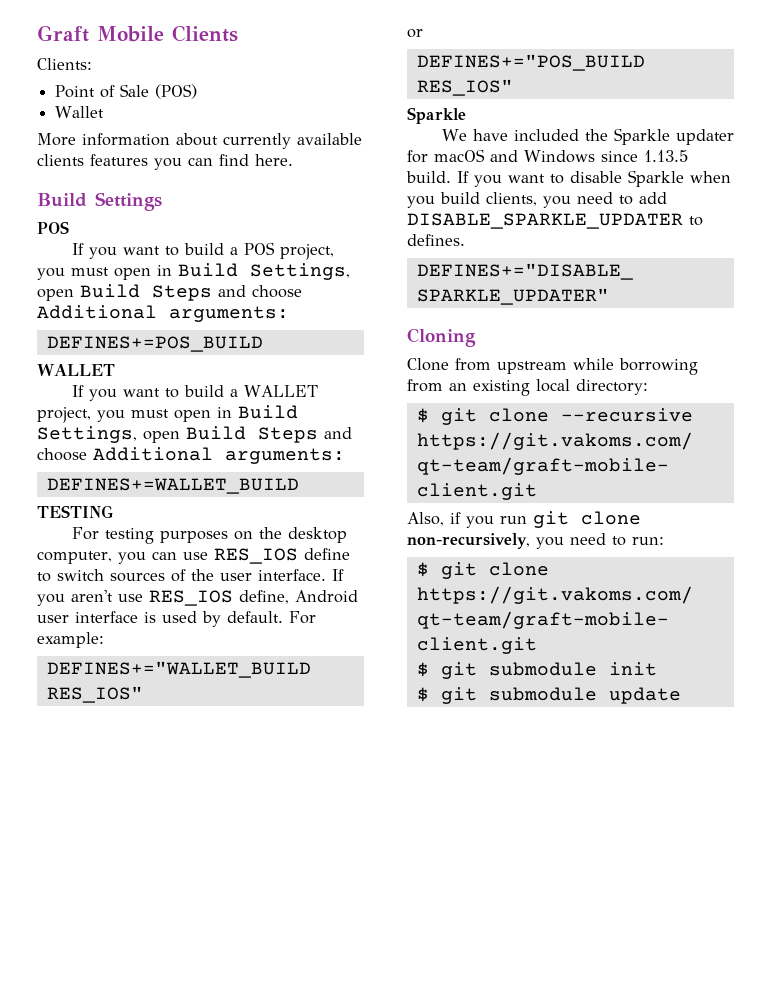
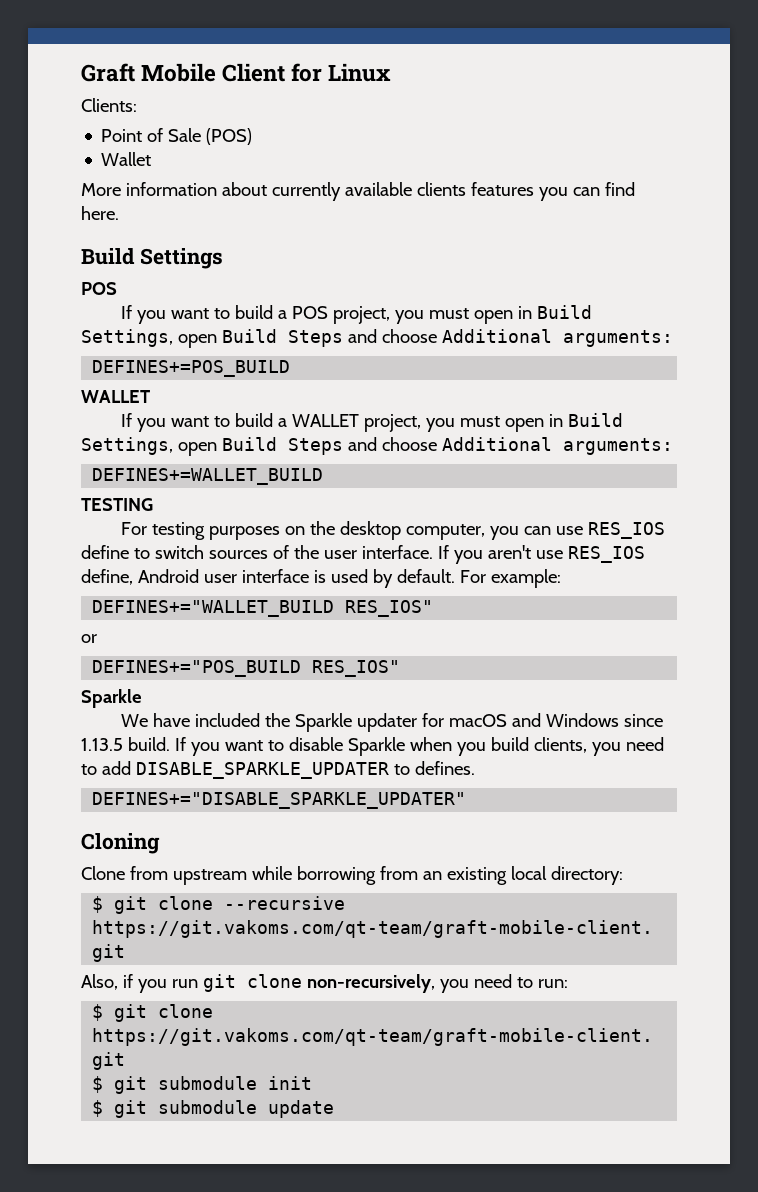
[172,25,238,42] Clients -> [222,63,392,82] Client for Linux

